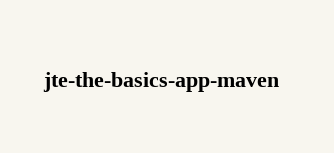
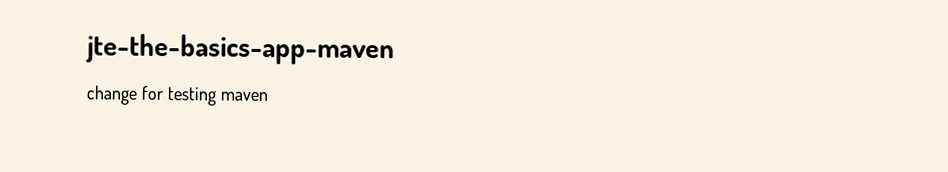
(279, 82) none -> [86,85,268,106] // change for testing maven

